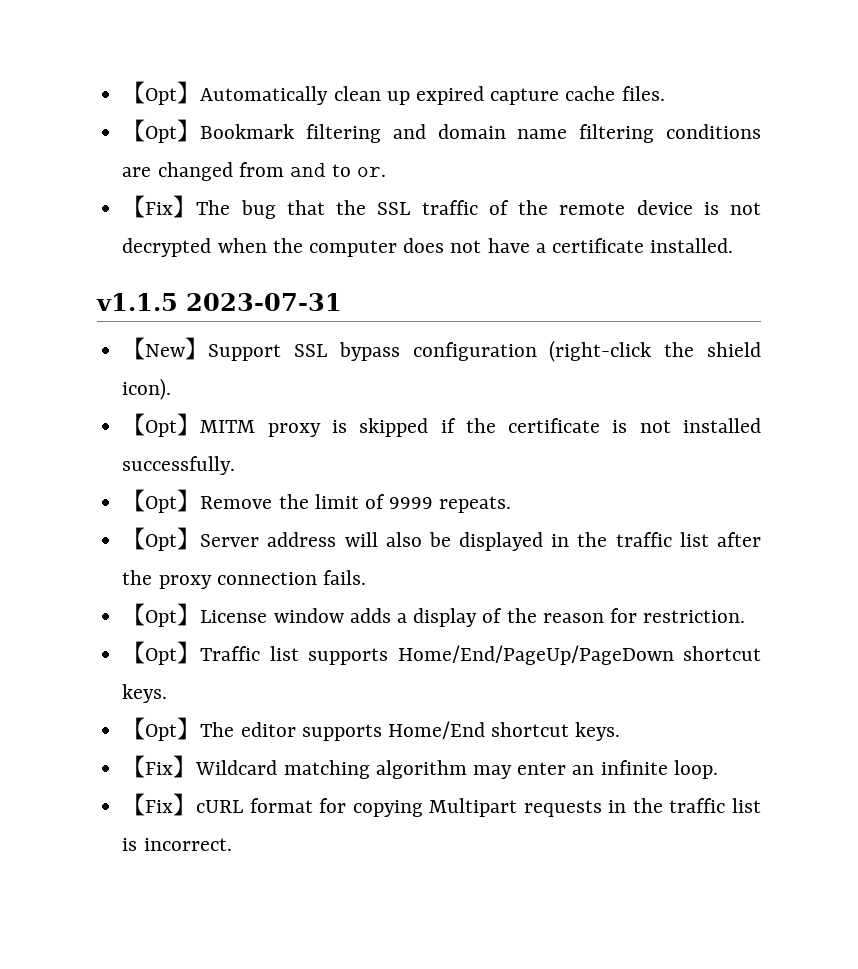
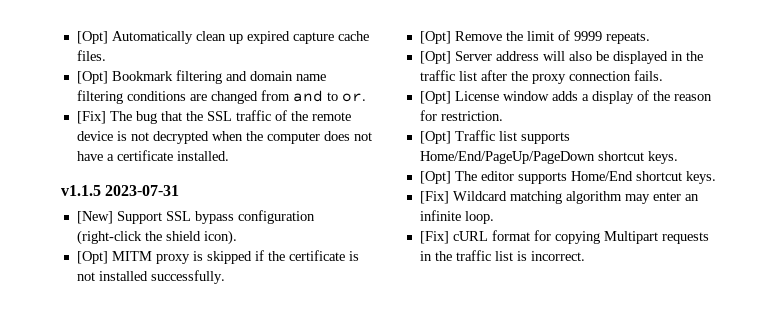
[122,81,201,105] 【Opt】 -> [76,31,108,44] [Opt]
[122,119,201,143] 【Opt】 -> [76,71,108,84] [Opt]
[122,195,197,218] 【Fix】 -> [76,111,106,124] [Fix]
[122,337,209,360] 【New】 -> [76,211,113,224] [New]
[122,413,201,437] 【Opt】 -> [76,251,108,264] [Opt]
[122,489,201,513] 【Opt】 -> [419,31,451,44] [Opt]
[122,527,201,551] 【Opt】 -> [419,51,451,64] [Opt]
[122,603,201,627] 【Opt】 -> [419,91,451,104] [Opt]
[122,641,201,665] 【Opt】 -> [419,131,451,144] [Opt]
[122,717,201,741] 【Opt】 -> [419,171,451,184] [Opt]
[122,755,197,778] 【Fix】 -> [419,191,449,204] [Fix]
[122,793,197,816] 【Fix】 -> [419,231,449,244] [Fix]

